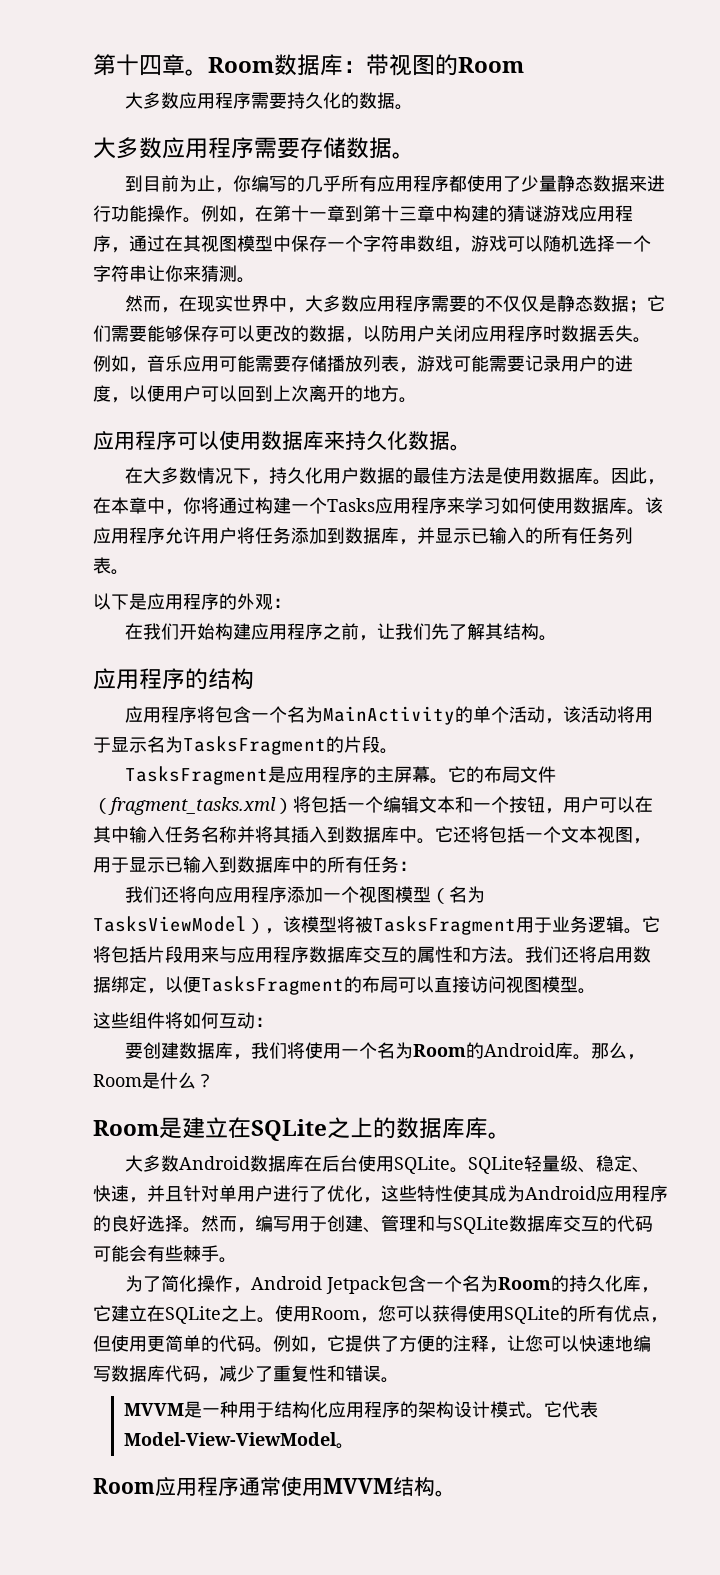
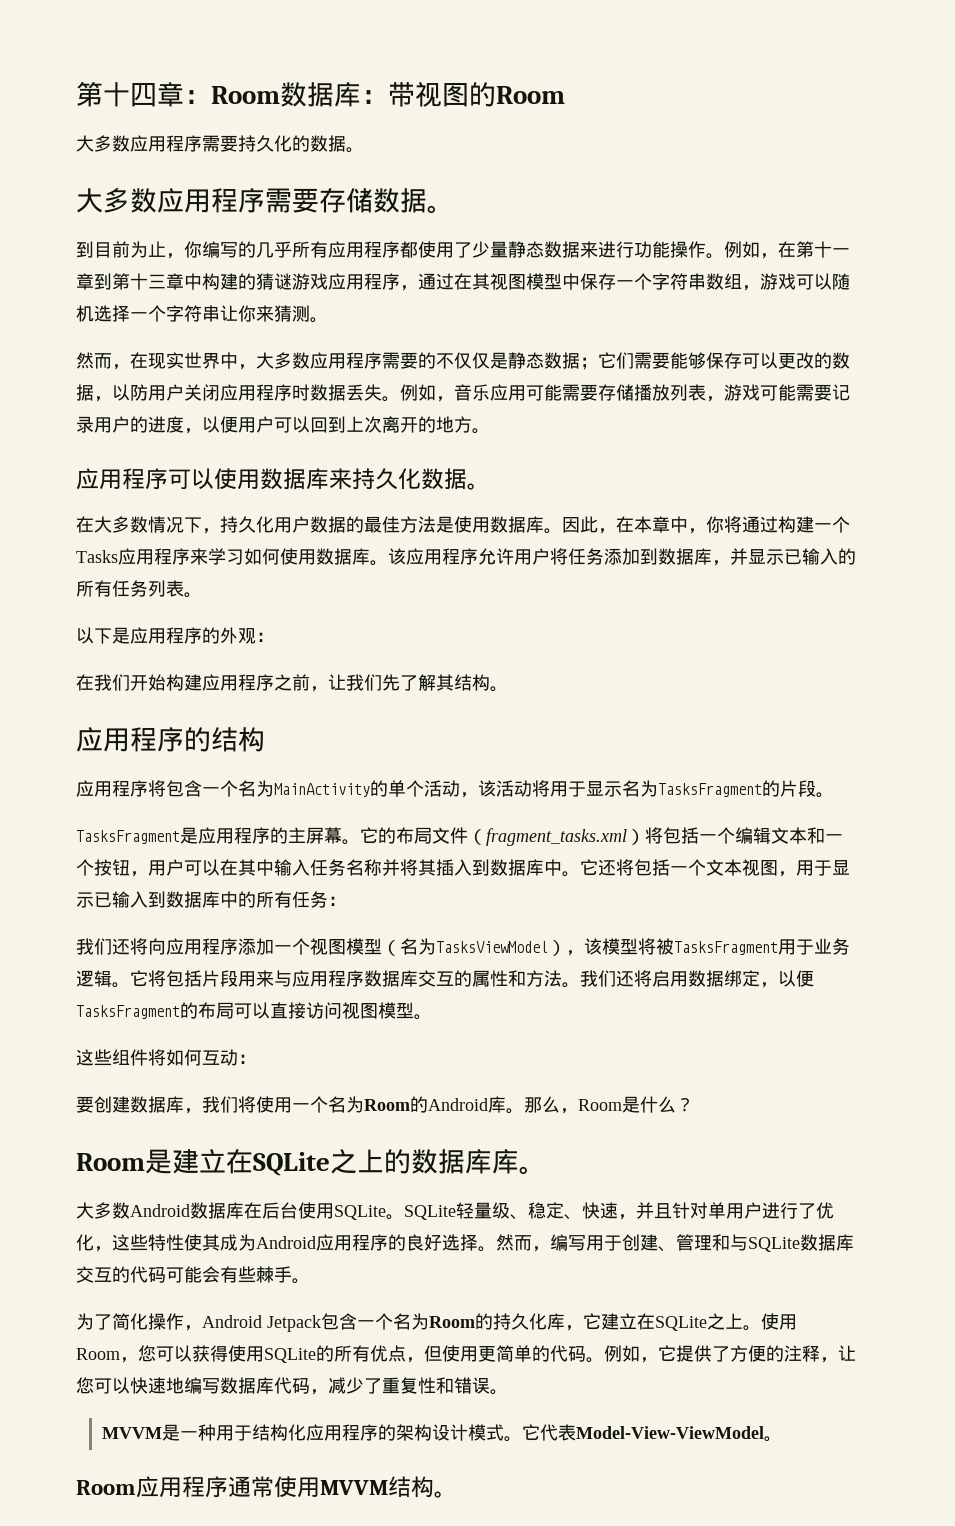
[185,69,208,76] 。 -> [184,90,211,104] ：

